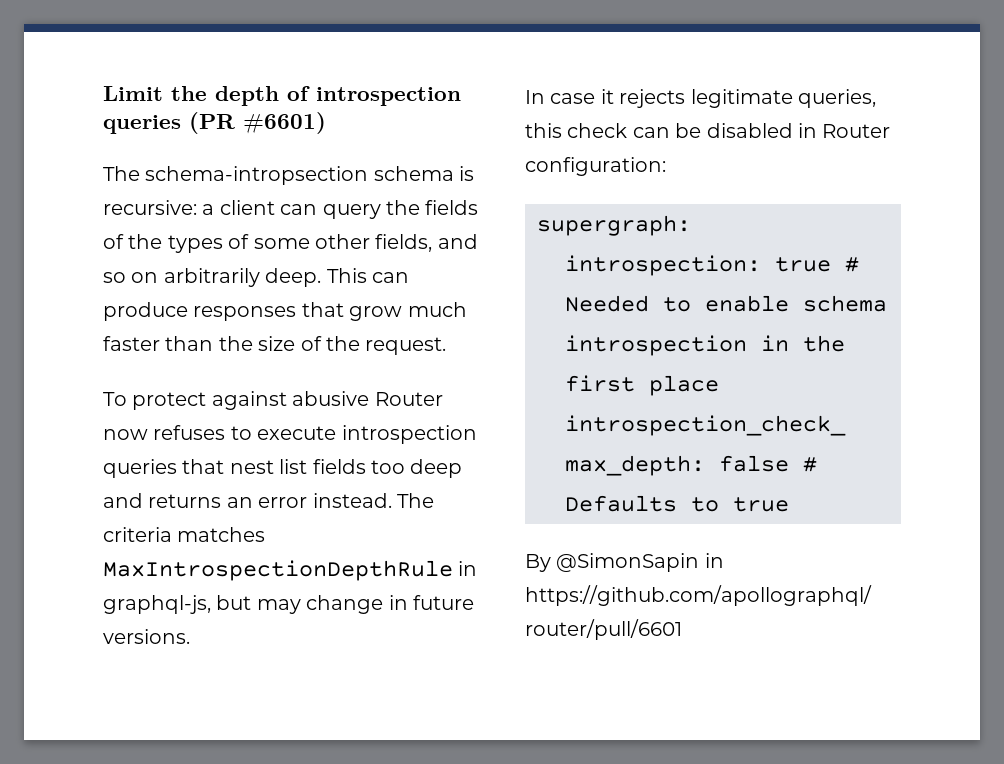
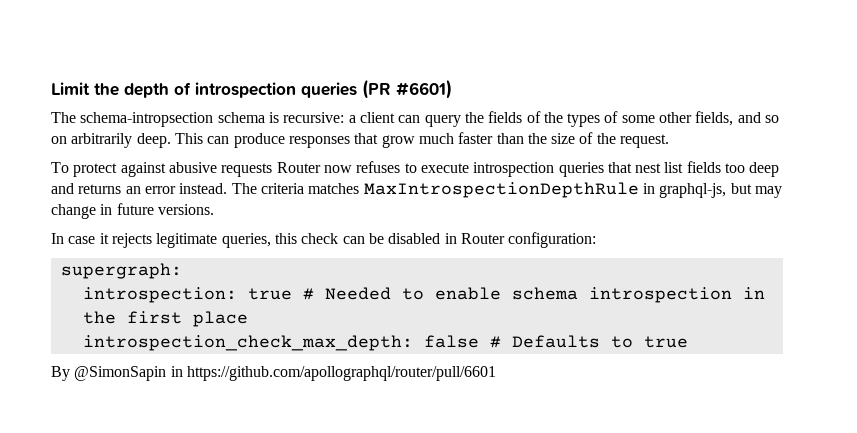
(370, 398) none -> [221,163,273,177] requests

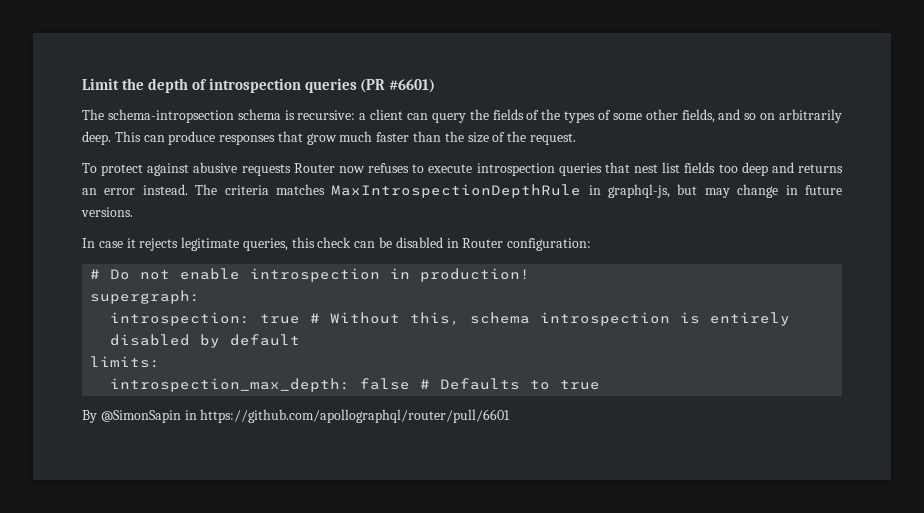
[60,263,182,279] [82,287,765,303] [82,311,248,327] [82,335,413,351] supergraph: // introspection: true # Needed to enable schema introspection in the first place // introspection_check_max_depth: -> [90,268,531,282] [90,290,201,304] [110,312,791,326] [110,334,301,348] [90,356,161,368] [110,378,351,392] # Do not enable introspection in production! // supergraph: // introspection: true # Without this, schema introspection is entirely disabled by default // limits: // introspection_max_depth:

